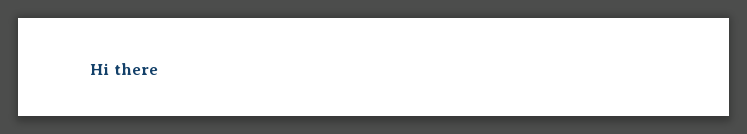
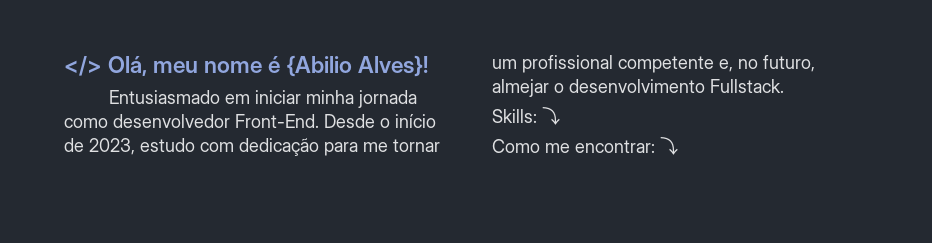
[90,63,158,75] Hi there -> [64,55,429,77] [108,90,417,108] [64,114,436,128] [64,138,440,156] [492,55,815,73] [492,79,784,97] [492,107,560,125] [492,137,678,155] </> Olá, meu nome é {Abilio Alves}! // Entusiasmado em iniciar minha jornada como desenvolvedor Front-End. Desde o início de 2023, estudo com dedicação para me tornar um profissional competente e, no futuro, almejar o desenvolvimento Fullstack. // Skills: ⤵ // Como me encontrar: ⤵

